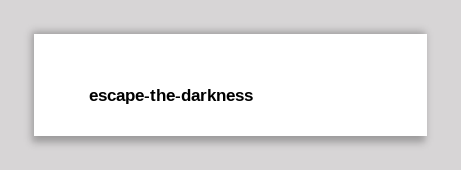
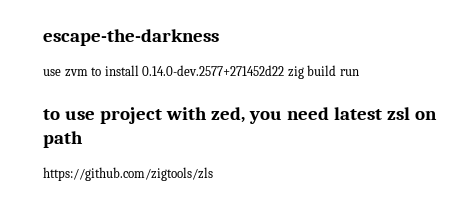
(253, 96) none -> [43,65,359,79] [43,107,437,124] [43,131,83,148] [43,167,213,181] // use zvm to install 0.14.0-dev.2577+271452d22 zig build run // to use project with zed, you need latest zsl on path // https://github.com/zigtools/zls

